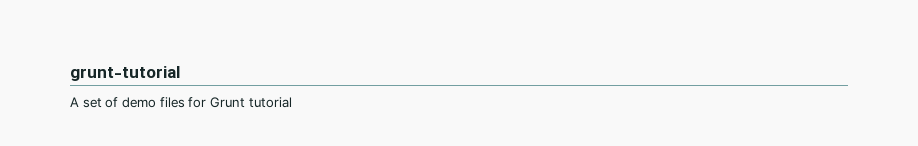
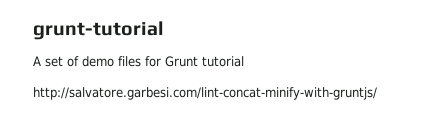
(292, 102) none -> [33,87,377,100] // http://salvatore.garbesi.com/lint-concat-minify-with-gruntjs/

